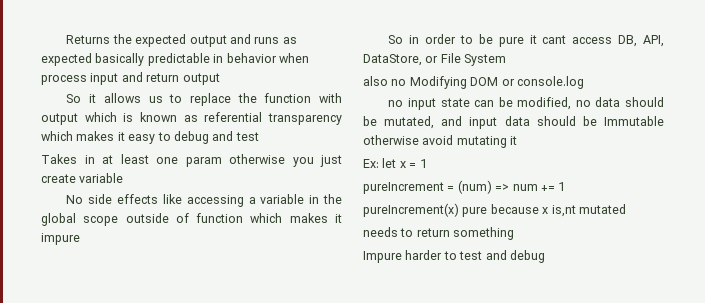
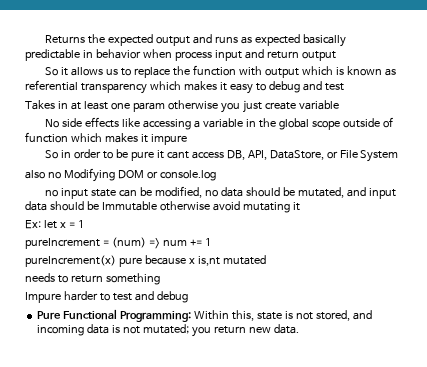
(545, 256) none -> [37,309,372,322] [37,324,299,337] // Pure Functional Programming: Within this, state is not stored, and incoming data is not mutated; you return new data.

